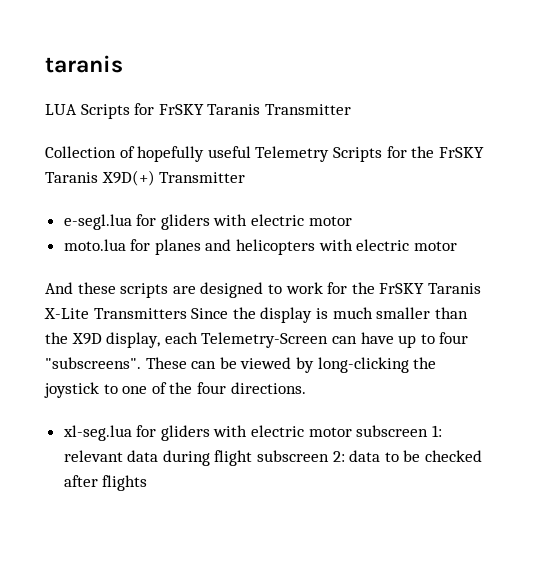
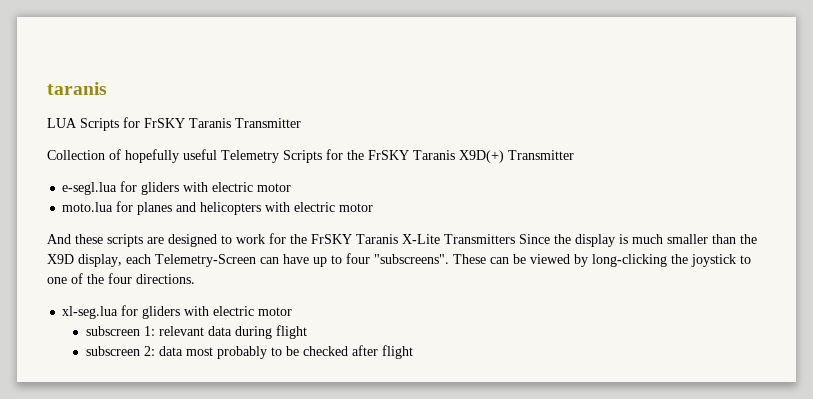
(352, 432) none -> (293, 311) //
(253, 458) none -> (307, 332) //
(381, 456) none -> [185,346,267,359] most probably
[102,475,148,491] flights -> [381,345,413,359] flight

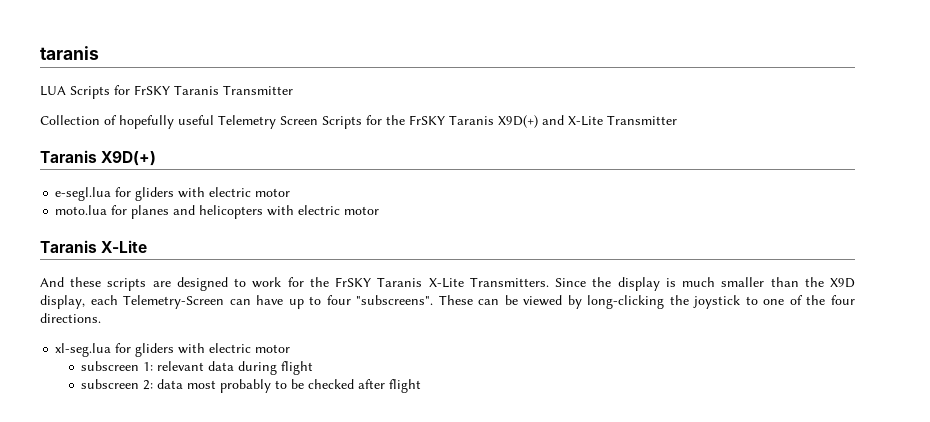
(279, 156) none -> [280,116,318,125] Screen
[508,150,574,160] Transmitter -> [542,115,677,126] [40,150,157,166] and X-Lite Transmitter // Taranis X9D(+)
(374, 207) none -> [40,240,148,253] // Taranis X-Lite
[444,234,515,244] Transmitters -> [469,277,549,287] Transmitters.

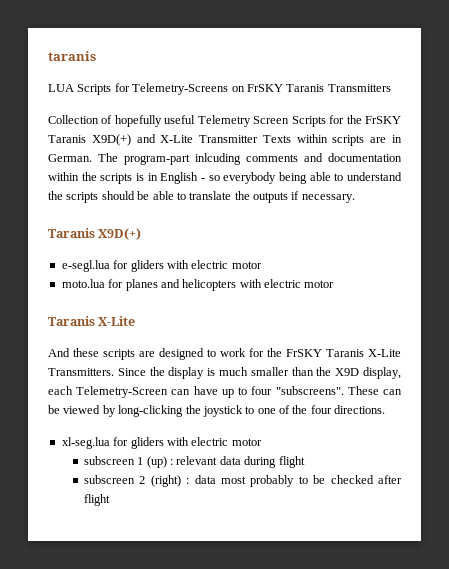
[134,85,293,95] FrSKY Taranis Transmitter -> [132,83,391,95] Telemetry-Screens on FrSKY Taranis Transmitters
(677, 120) none -> [262,134,402,146] [48,153,402,165] [48,172,403,184] [48,191,355,203] Texts within scripts are in German. The program-part inlcuding comments and documentation within the scripts is in English - so everybody being able to understand the scripts should be able to translate the outputs if necessary.
[143,362,154,371] 1: -> [137,456,174,468] 1 (up) :
[143,380,154,390] 2: -> [139,475,190,487] 2 (right) :

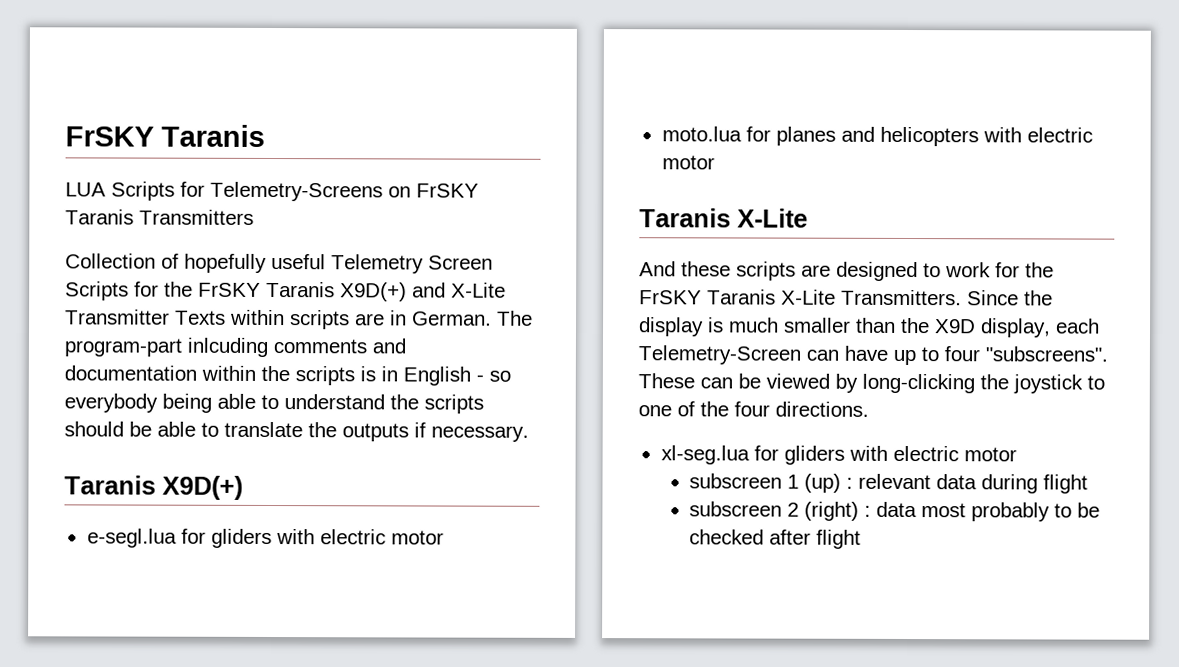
[48,51,96,61] taranis -> [65,124,265,147] FrSKY Taranis

